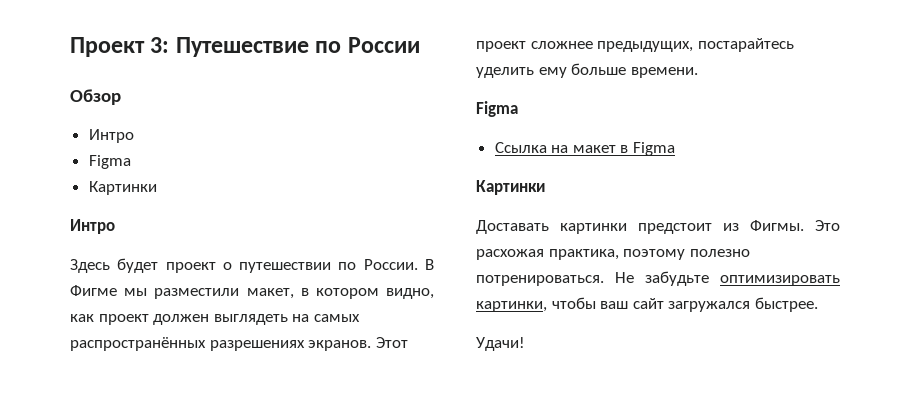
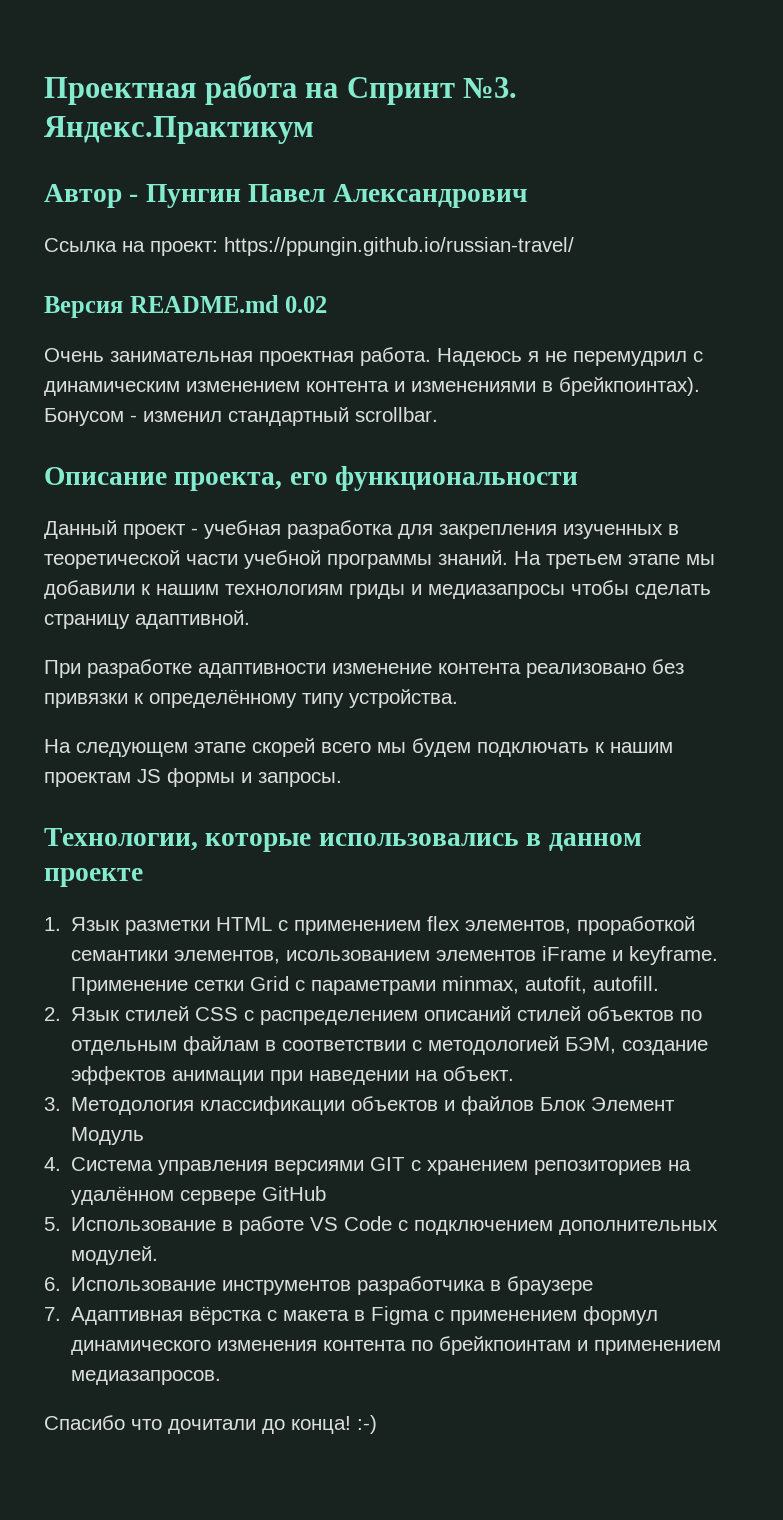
[70,37,420,57] [70,89,121,105] [88,129,134,143] [88,155,131,169] [88,181,157,195] [70,219,115,234] [70,258,434,273] [70,285,434,299] [70,314,360,325] [70,337,408,351] [476,38,794,52] [476,63,698,78] [476,101,518,117] [494,142,676,156] [476,180,545,195] [476,220,840,234] [476,249,750,260] [476,271,840,286] [476,297,818,312] [476,337,525,351] Проект 3: Путешествие по России // Обзор // Интро // Figma // Картинки // Интро // Здесь будет проект о путешествии по России. В Фигме мы разместили макет, в котором видно, как проект должен выглядеть на самых распространённых разрешениях экранов. Этот проект сложнее предыдущих, постарайтесь уделить ему больше времени. // Figma // Ссылка на макет в Figma // Картинки // Доставать картинки предстоит из Фигмы. Это расхожая практика, поэтому полезно потренироваться. Не забудьте оптимизировать картинки, чтобы ваш сайт загружался быстрее. // Удачи! -> [44,75,517,105] [44,116,314,144] [44,184,528,208] [44,237,574,256] [44,295,328,318] [44,347,703,366] [44,377,700,396] [44,407,438,426] [44,466,579,491] [44,520,679,539] [44,550,715,569] [44,580,711,599] [44,610,250,629] [44,659,684,678] [44,689,458,708] [44,738,673,757] [44,768,342,787] [44,828,642,852] [44,868,143,887] [44,916,696,935] [71,946,719,965] [71,976,660,995] [44,1006,703,1025] [71,1036,709,1055] [71,1066,515,1085] [44,1096,676,1115] [71,1127,145,1145] [44,1157,692,1175] [71,1186,327,1205] [44,1216,719,1235] [71,1246,159,1265] [44,1276,594,1295] [44,1306,659,1325] [71,1336,722,1355] [71,1370,222,1385] [44,1415,377,1434] Проектная работа на Спринт №3. Яндекс.Практикум // Автор - Пунгин Павел Александрович // Ссылка на проект: https://ppungin.github.io/russian-travel/ // Версия README.md 0.02 // Очень занимательная проектная работа. Надеюсь я не перемудрил с динамическим изменением контента и изменениями в брейкпоинтах). Бонусом - изменил стандартный scrollbar. // Описание проекта, его функциональности // Данный проект - учебная разработка для закрепления изученных в теоретической части учебной программы знаний. На третьем этапе мы добавили к нашим технологиям гриды и медиазапросы чтобы сделать страницу адаптивной. // При разработке адаптивности изменение контента реализовано без привязки к определённому типу устройства. // На следующем этапе скорей всего мы будем подключать к нашим проектам JS формы и запросы. // Технологии, которые использовались в данном проекте // 1. Язык разметки HTML с применением flex элементов, проработкой семантики элементов, исользованием элементов iFrame и keyframe. Применение сетки Grid с параметрами minmax, autofit, autofill. // 2. Язык стилей CSS с распределением описаний стилей объектов по отдельным файлам в соответствии с методологией БЭМ, создание эффектов анимации при наведении на объект. // 3. Методология классификации объектов и файлов Блок Элемент Модуль // 4. Система управления версиями GIT с хранением репозиториев на удалённом сервере GitHub // 5. Использование в работе VS Code с подключением дополнительных модулей. // 6. Использование инструментов разработчика в браузере // 7. Адаптивная вёрстка с макета в Figma с применением формул динамического изменения контента по брейкпоинтам и применением медиазапросов. // Спасибо что дочитали до конца! :-)

